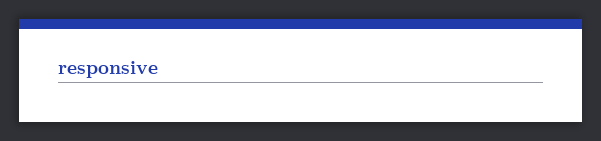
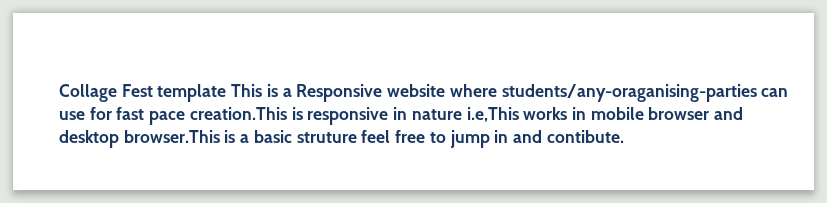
[58,61,158,78] responsive -> [59,84,789,102] [59,107,744,125] [59,130,624,148] Collage Fest template This is a Responsive website where students/any-oraganising-parties can use for fast pace creation.This is responsive in nature i.e,This works in mobile browser and desktop browser.This is a basic struture feel free to jump in and contibute.

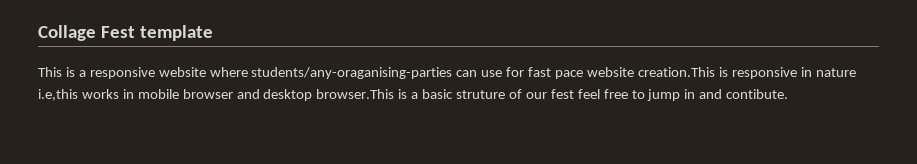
(227, 93) none -> (213, 33) //
[296,84,383,102] Responsive -> [89,67,155,79] responsive
(186, 118) none -> [586,67,634,77] website
[466,107,519,122] i.e,This -> [38,89,78,101] i.e,this
(357, 137) none -> [508,89,574,99] of our fest

